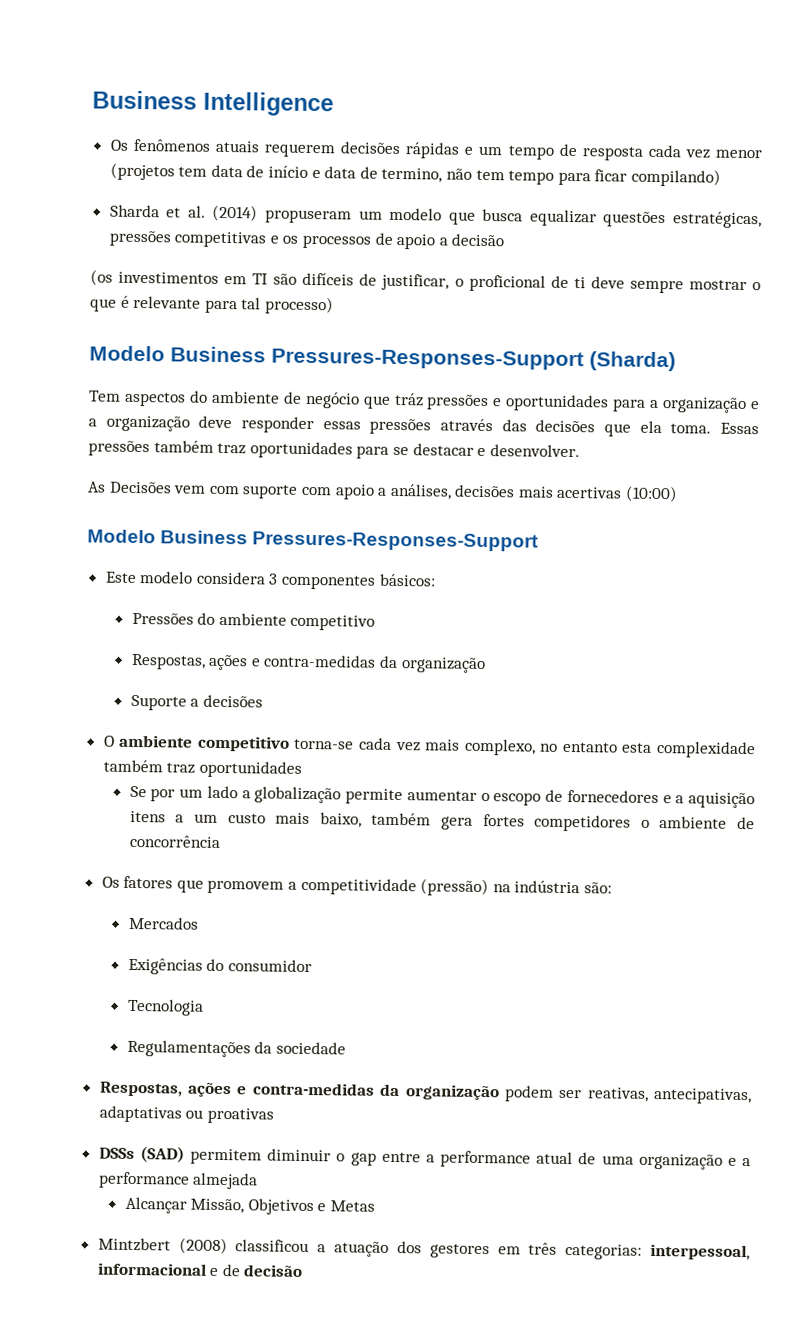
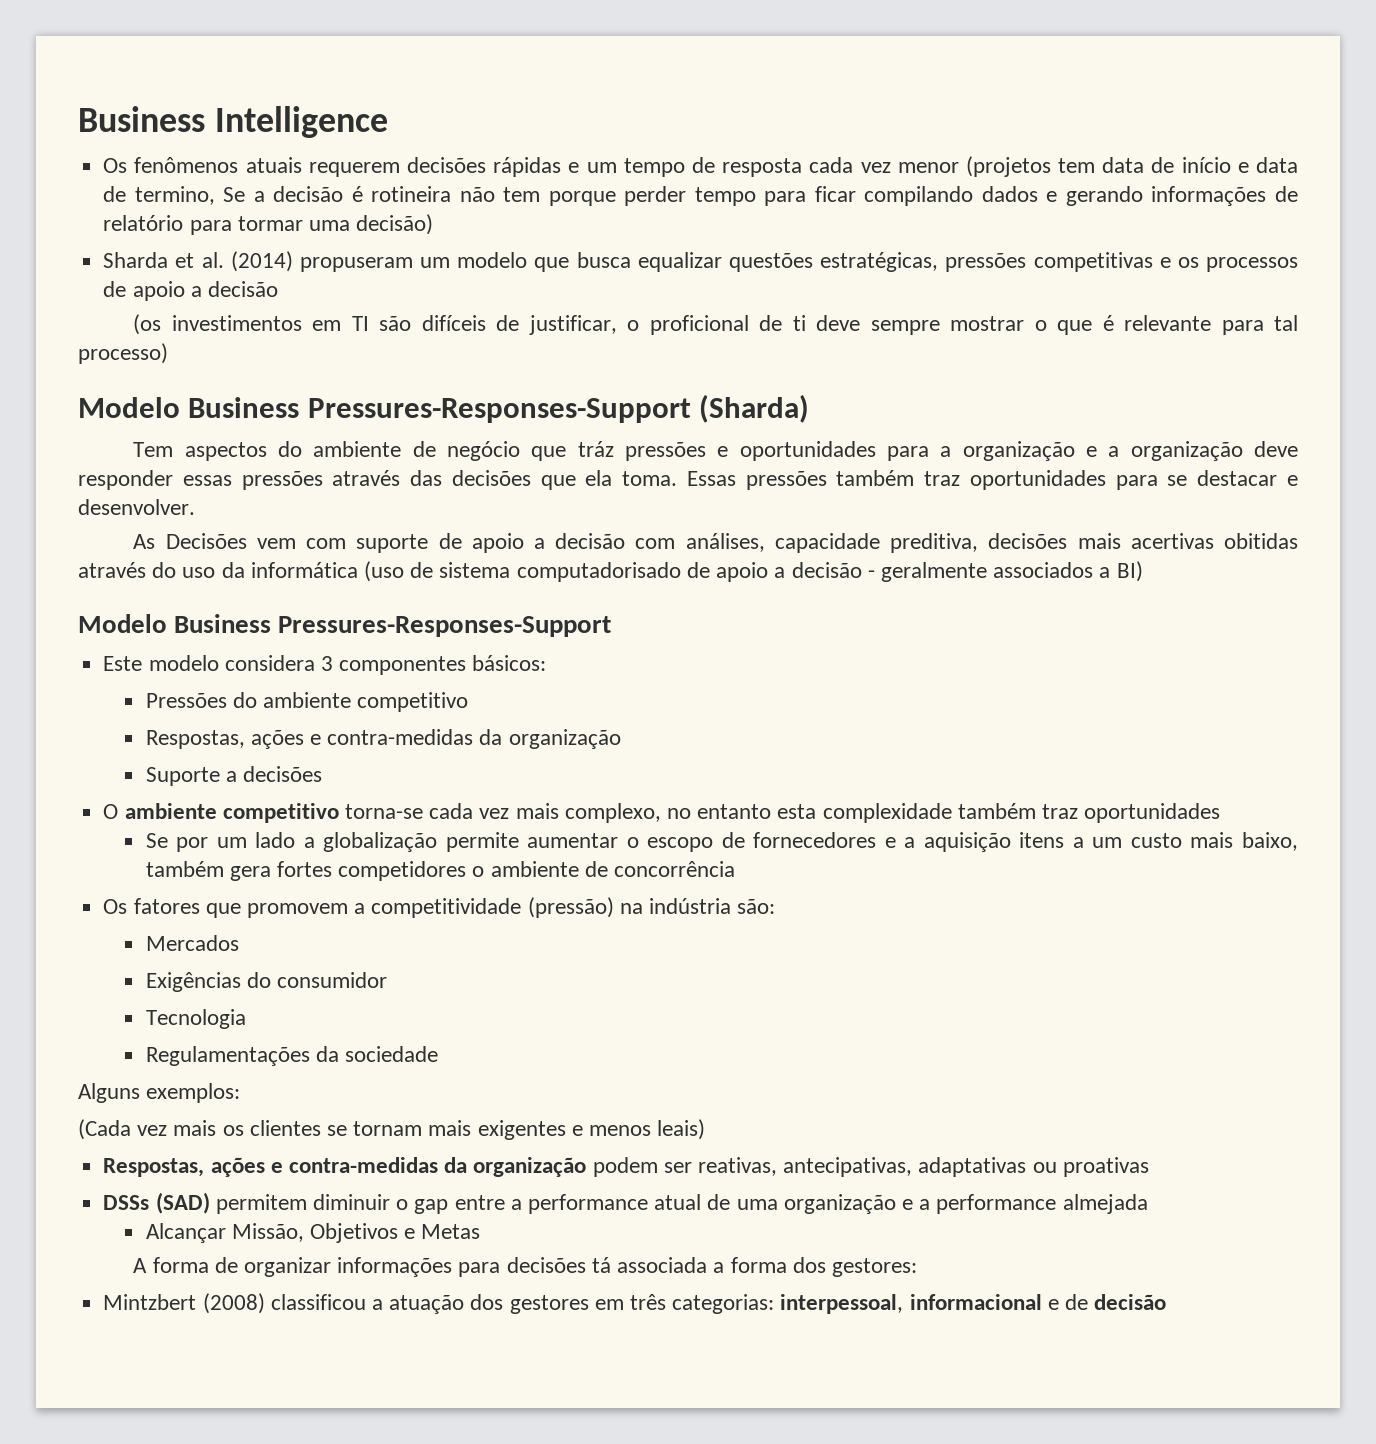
[446,168,721,187] não tem tempo para ficar compilando) -> [223,186,1298,206] [103,214,434,235] Se a decisão é rotineira não tem porque perder tempo para ficar compilando dados e gerando informações de relatório para tormar uma decisão)
[300,483,679,503] com apoio a análises, decisões mais acertivas (10:00) -> [438,533,1298,553] [78,561,1143,582] de apoio a decisão com análises, capacidade preditiva, decisões mais acertivas obitidas através do uso da informática (uso de sistema computadorisado de apoio a decisão - geralmente associados a BI)
(346, 1048) none -> [78,1083,241,1103] [78,1119,706,1140] // Alguns exemplos: // (Cada vez mais os clientes se tornam mais exigentes e menos leais)
(376, 1206) none -> [133,1257,917,1277] // A forma de organizar informações para decisões tá associada a forma dos gestores:

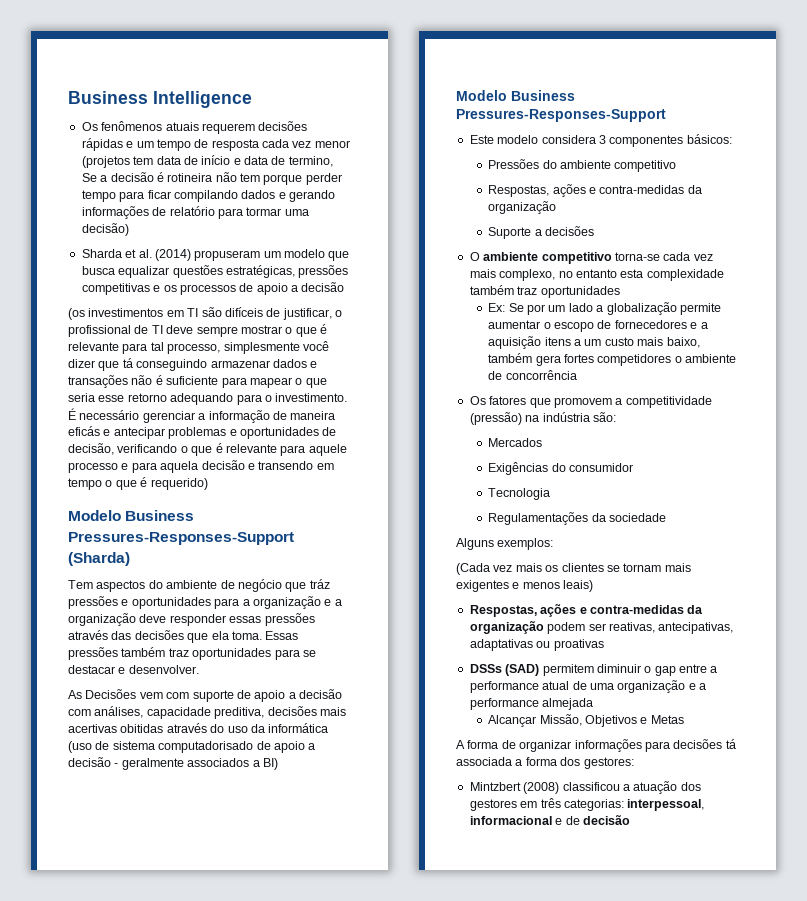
[649,315,806,335] proficional de ti -> [68,325,163,337] profissional de TI
[78,343,168,364] processo) -> [167,341,329,354] [68,358,318,371] [68,375,327,388] [68,393,348,405] [68,408,336,423] [68,426,337,439] [68,443,347,456] [68,460,334,473] [68,477,208,490] processo, simplesmente você dizer que tá conseguindo armazenar dados e transações não é suficiente para mapear o que seria esse retorno adequando para o investimento. É necessário gerenciar a informação de maneira eficás e antecipar problemas e oportunidades de decisão, verificando o que é relevante para aquele processo e para aquela decisão e transendo em tempo o que é requerido)
(1221, 813) none -> [488,303,506,312] Ex:

